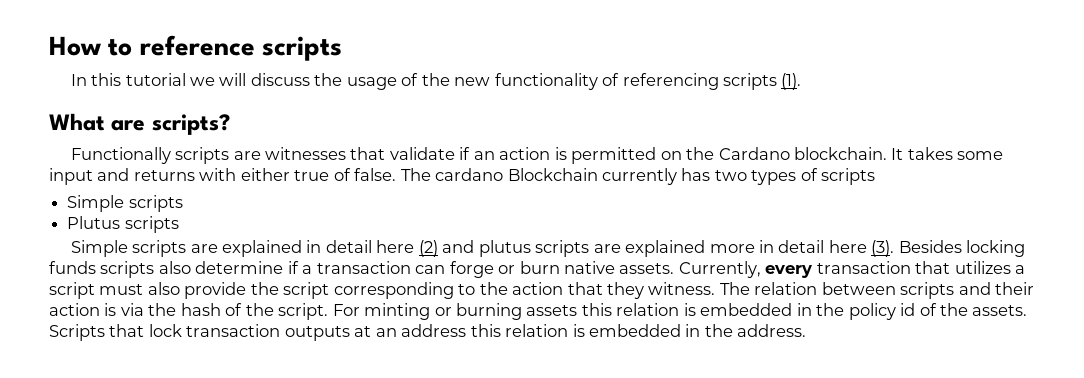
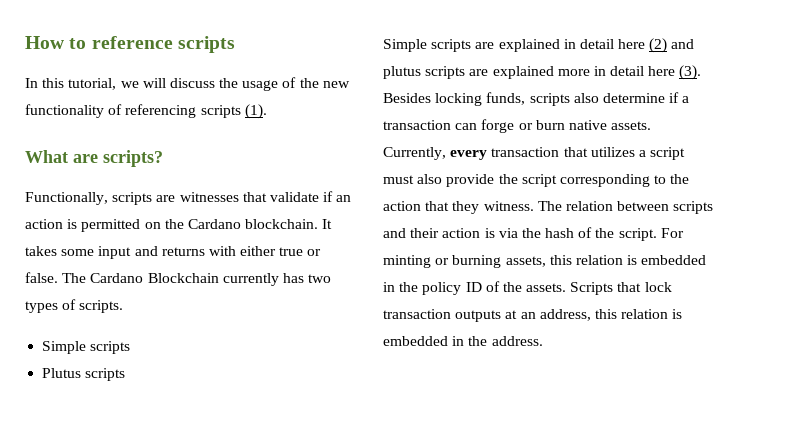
[125,73,186,86] tutorial -> [68,78,117,90] tutorial,
[70,147,171,164] Functionally -> [25,192,108,205] Functionally,
[333,168,351,181] of -> [307,249,322,256] or
[435,168,504,181] cardano -> [90,273,144,283] Cardano
[821,168,876,185] scripts -> [79,300,124,313] scripts.
[49,261,96,274] funds -> [486,92,526,105] funds,
[526,305,578,316] assets -> [505,256,546,267] assets,
[900,303,916,316] id -> [465,282,482,292] ID
[401,324,467,337] address -> [539,309,591,321] address,

